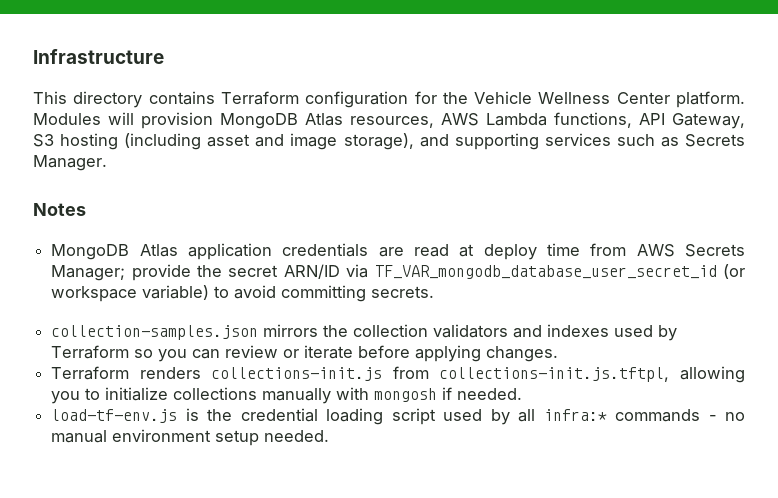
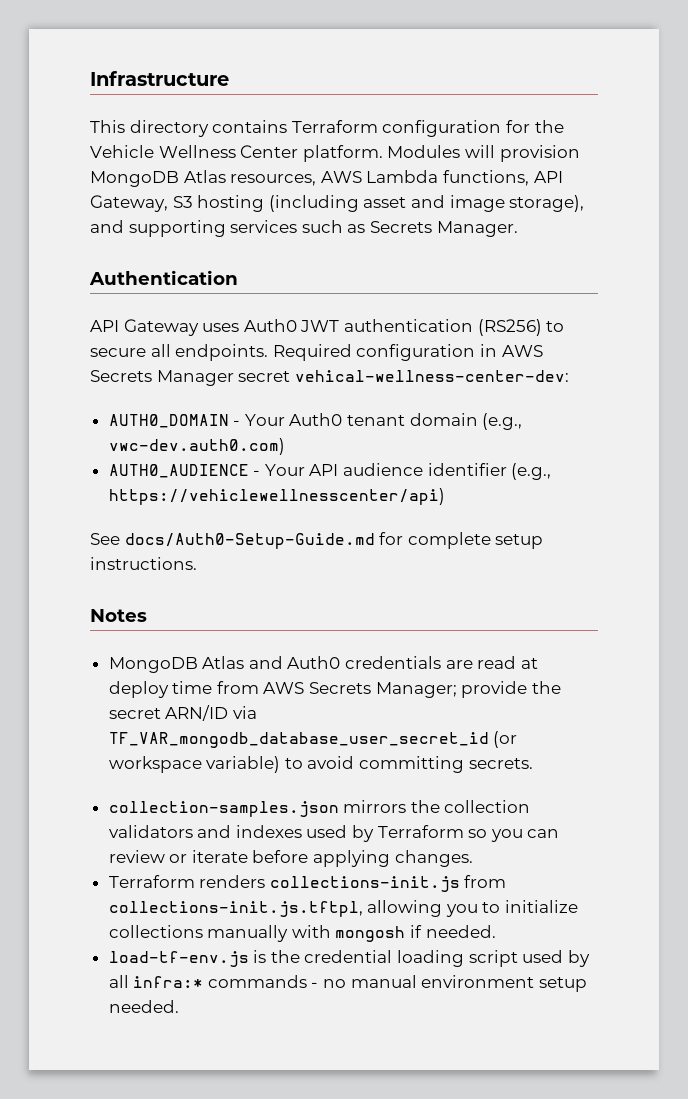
(107, 163) none -> [89,270,238,285] [90,319,565,336] [90,344,543,361] [90,370,569,386] [108,413,523,430] [108,438,285,455] [108,463,552,480] [108,488,445,505] [90,532,544,549] [90,557,197,570] // Authentication // API Gateway uses Auth0 JWT authentication (RS256) to secure all endpoints. Required configuration in AWS Secrets Manager secret vehical-wellness-center-dev: // AUTH0_DOMAIN - Your Auth0 tenant domain (e.g., vwc-dev.auth0.com) // AUTH0_AUDIENCE - Your API audience identifier (e.g., https://vehiclewellnesscenter/api) // See docs/Auth0-Setup-Guide.md for complete setup instructions.
[187,243,272,260] application -> [248,656,341,669] and Auth0

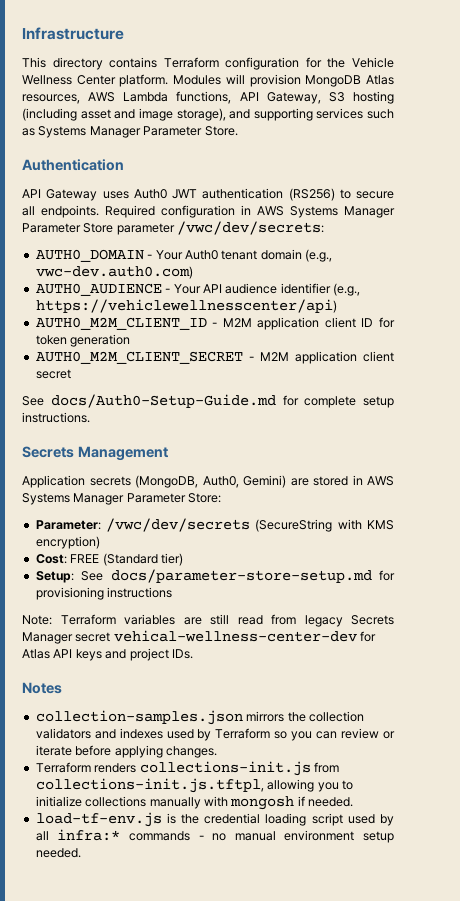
[369,221,518,237] Secrets Manager. -> [38,126,238,138] Systems Manager Parameter Store.
[90,370,569,386] Secrets Manager secret vehical-wellness-center-dev: -> [290,206,395,218] [22,221,325,235] Systems Manager Parameter Store parameter /vwc/dev/secrets:
(445, 496) none -> [35,317,396,330] [35,334,131,347] [35,351,394,364] [35,369,71,379] // AUTH0_M2M_CLIENT_ID - M2M application client ID for token generation // AUTH0_M2M_CLIENT_SECRET - M2M application client secret
[90,609,147,622] [108,656,538,673] [108,681,561,698] [108,705,257,721] [108,731,518,748] [108,756,533,773] Notes // MongoDB Atlas and Auth0 credentials are read at deploy time from AWS Secrets Manager; provide the secret ARN/ID via TF_VAR_mongodb_database_user_secret_id (or workspace variable) to avoid committing secrets. -> [22,446,168,461] [22,475,394,488] [22,493,222,505] [35,518,394,532] [35,536,100,549] [35,553,183,566] [35,569,395,583] [35,587,173,600] [22,614,394,627] [22,630,377,644] [22,648,193,661] [22,682,62,694] Secrets Management // Application secrets (MongoDB, Auth0, Gemini) are stored in AWS Systems Manager Parameter Store: // Parameter: /vwc/dev/secrets (SecureString with KMS encryption) // Cost: FREE (Standard tier) // Setup: See docs/parameter-store-setup.md for provisioning instructions // Note: Terraform variables are still read from legacy Secrets Manager secret vehical-wellness-center-dev for Atlas API keys and project IDs. // Notes

